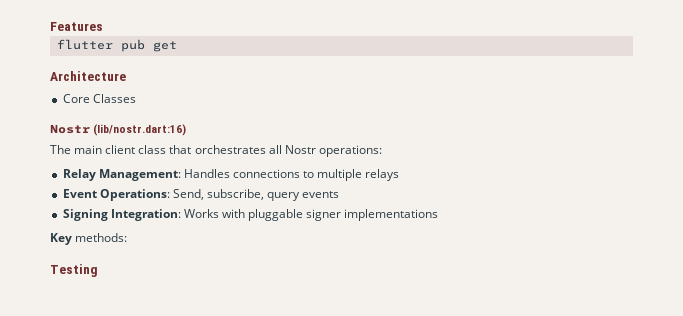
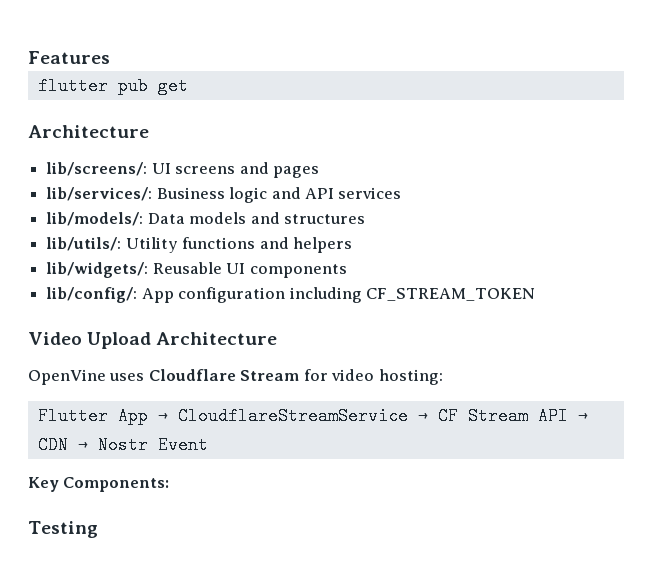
[62,94,136,103] [50,124,187,136] [50,145,382,157] [62,169,400,181] [62,189,340,201] [62,209,439,221] Core Classes // Nostr (lib/nostr.dart:16) // The main client class that orchestrates all Nostr operations: // Relay Management: Handles connections to multiple relays // Event Operations: Send, subscribe, query events // Signing Integration: Works with pluggable signer implementations -> [46,162,319,178] [46,187,402,203] [46,212,365,226] [46,237,352,253] [46,262,347,278] [46,287,535,303] [28,332,278,349] [28,369,443,385] [37,407,588,425] [37,436,208,454] lib/screens/: UI screens and pages // lib/services/: Business logic and API services // lib/models/: Data models and structures // lib/utils/: Utility functions and helpers // lib/widgets/: Reusable UI components // lib/config/: App configuration including CF_STREAM_TOKEN // Video Upload Architecture // OpenVine uses Cloudflare Stream for video hosting: // Flutter App → CloudflareStreamService → CF Stream API → CDN → Nostr Event
[75,233,128,242] methods: -> [63,477,170,492] Components:

